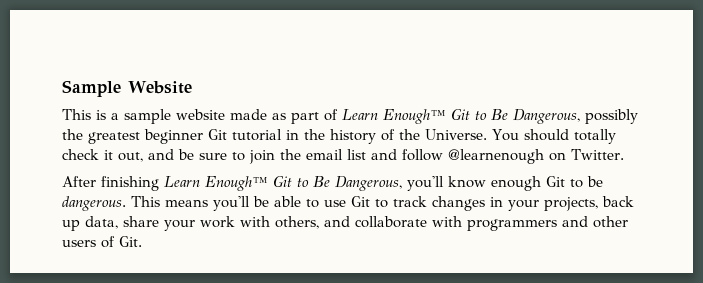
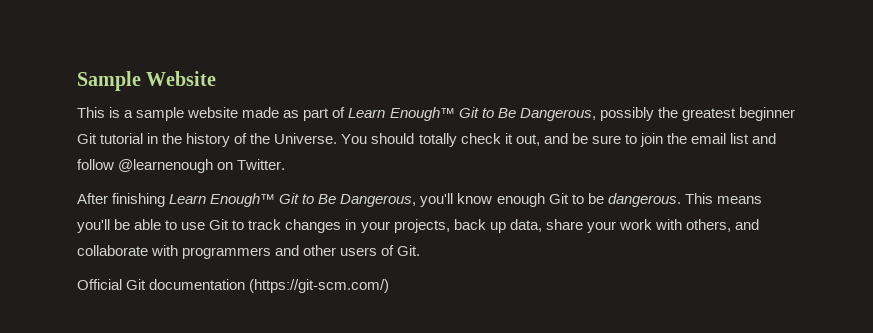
(142, 241) none -> [77,279,390,293] // Official Git documentation (https://git-scm.com/)

